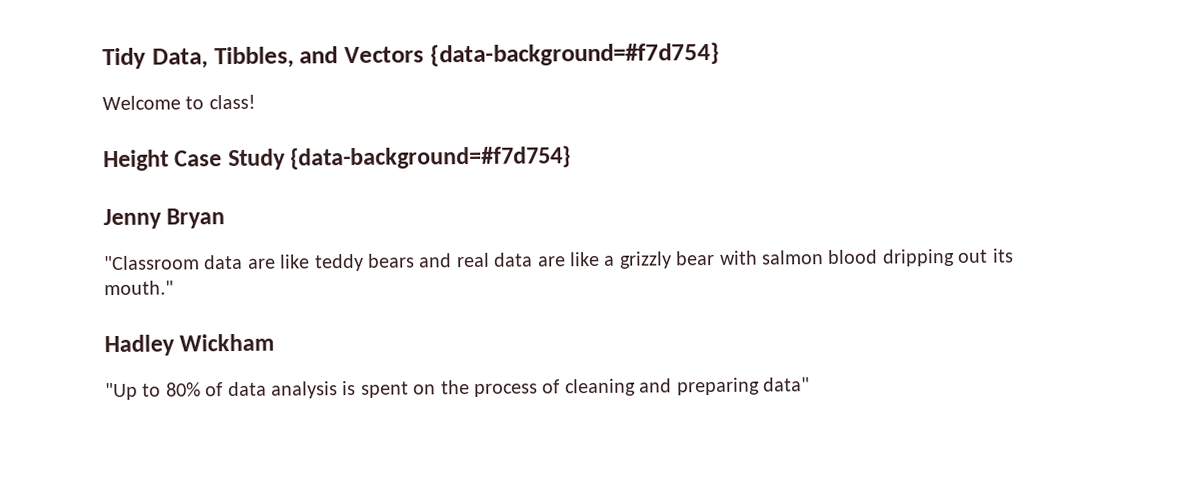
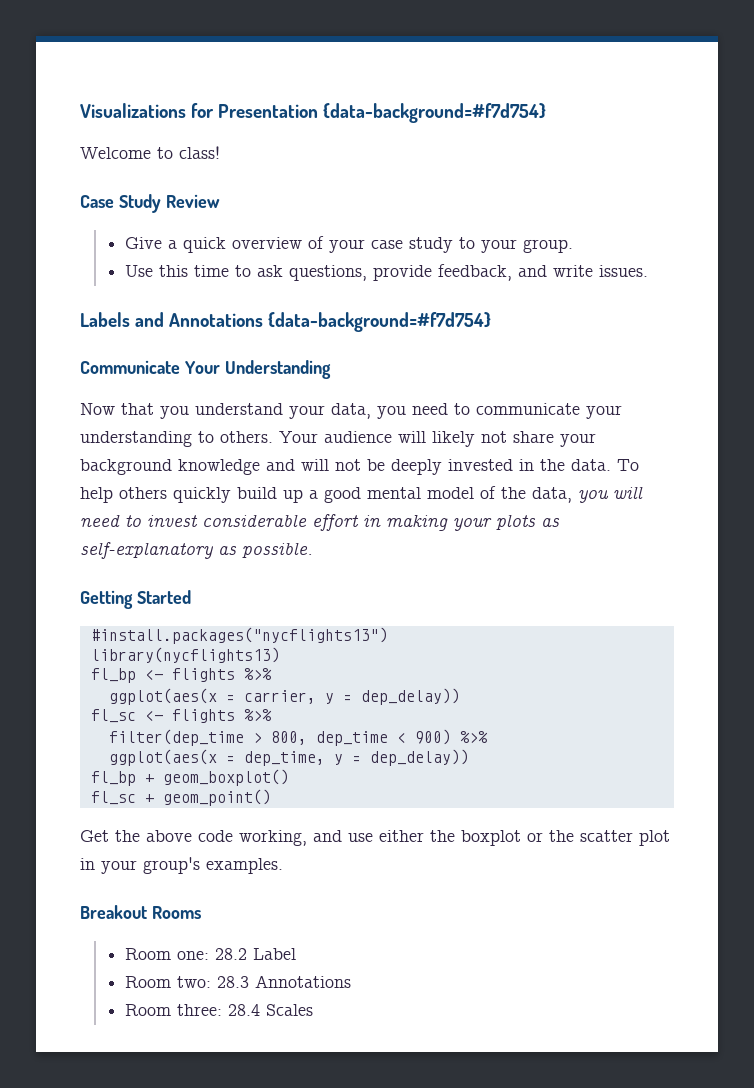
[102,46,424,70] Tidy Data, Tibbles, and Vectors -> [80,103,319,118] Visualizations for Presentation
[103,149,169,172] Height -> (220, 152) none
[290,145,572,170] [103,208,226,230] [104,248,1014,272] [104,280,174,296] [104,333,276,357] [105,377,810,401] {data-background=#f7d754} // Jenny Bryan // "Classroom data are like teddy bears and real data are like a grizzly bear with salmon blood dripping out its mouth." // Hadley Wickham // "Up to 80% of data analysis is spent on the process of cleaning and preparing data" -> [165,194,220,208] [125,236,574,253] [125,264,649,281] [80,312,492,332] [80,360,331,379] [80,403,622,419] [80,431,596,447] [80,459,639,475] [80,486,643,503] [80,514,560,531] [80,542,313,559] [80,590,191,609] [90,627,388,644] [90,647,280,663] [90,668,272,683] [108,688,460,705] [90,709,272,723] [108,729,488,746] [108,749,469,766] [90,769,289,786] [90,789,271,806] [80,830,670,846] [80,857,283,874] [80,905,201,919] [125,948,297,960] [125,975,352,988] [125,1004,314,1016] Review // Give a quick overview of your case study to your group. // Use this time to ask questions, provide feedback, and write issues. // Labels and Annotations {data-background=#f7d754} // Communicate Your Understanding // Now that you understand your data, you need to communicate your understanding to others. Your audience will likely not share your background knowledge and will not be deeply invested in the data. To help others quickly build up a good mental model of the data, you will need to invest considerable effort in making your plots as self-explanatory as possible. // Getting Started // #install.packages("nycflights13") // library(nycflights13) // fl_bp <- flights %>% // ggplot(aes(x = carrier, y = dep_delay)) // fl_sc <- flights %>% // filter(dep_time > 800, dep_time < 900) %>% // ggplot(aes(x = dep_time, y = dep_delay)) // fl_bp + geom_boxplot() // fl_sc + geom_point() // Get the above code working, and use either the boxplot or the scatter plot in your group's examples. // Breakout Rooms // Room one: 28.2 Label // Room two: 28.3 Annotations // Room three: 28.4 Scales

